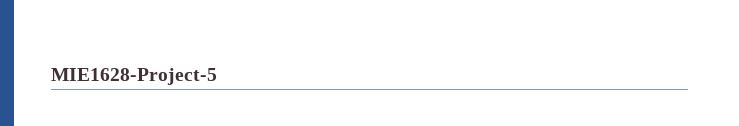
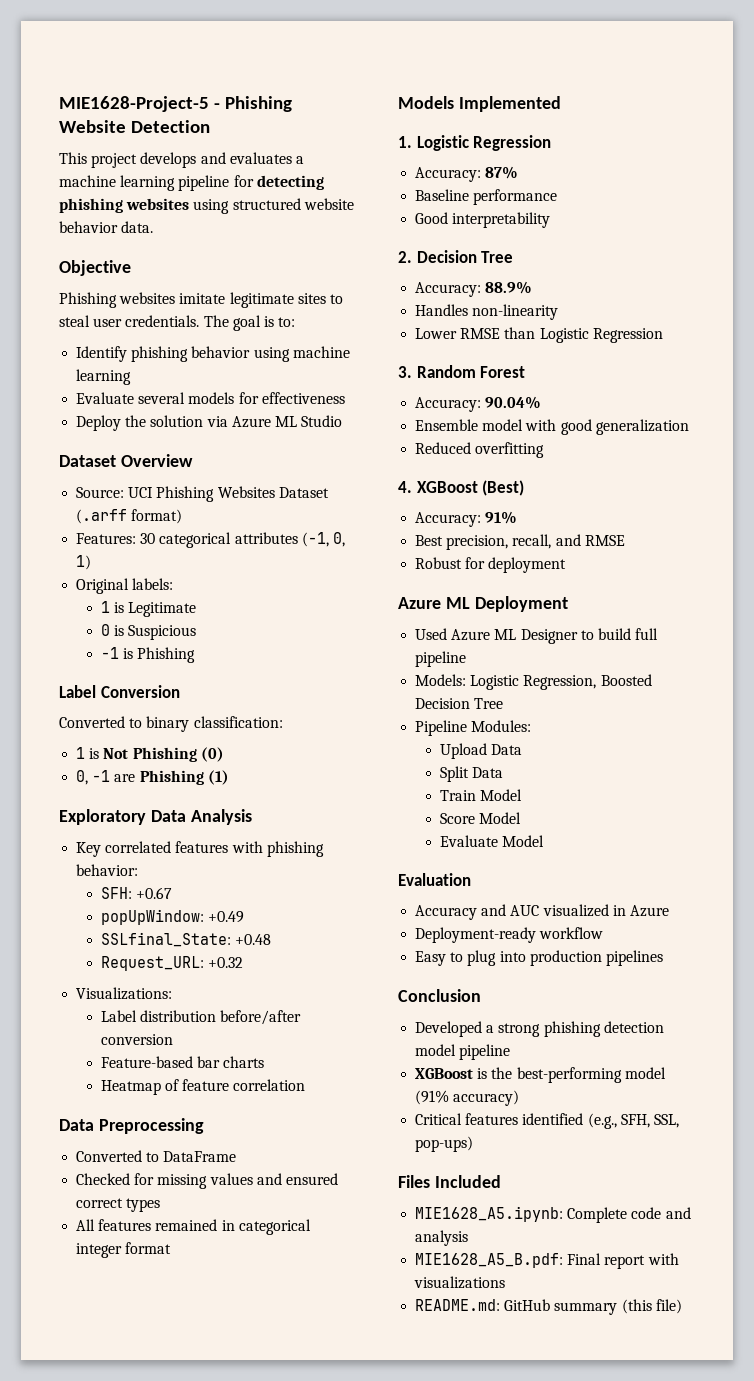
(217, 76) none -> [214,96,293,112] [59,120,211,133] [59,152,304,168] [59,175,324,191] [59,198,354,214] [59,221,154,233] [59,260,131,276] [59,292,343,308] [59,315,296,331] [76,346,350,362] [76,369,132,385] [76,392,345,404] [76,415,343,431] [59,454,193,467] [76,486,329,502] [76,509,183,524] [76,532,345,548] [76,555,92,570] [76,578,174,594] [100,601,197,617] [100,624,197,640] [100,647,196,663] [59,685,180,698] [59,716,283,732] [76,747,224,762] [76,770,229,785] [59,809,252,825] [76,841,324,857] [76,864,139,876] [100,887,172,899] [100,909,244,925] [100,932,271,947] [100,956,243,971] [76,987,173,1000] [100,1010,302,1025] [100,1034,173,1045] [100,1056,265,1068] [100,1079,306,1095] [59,1118,204,1134] [76,1150,237,1162] [76,1173,338,1189] [76,1198,161,1212] [76,1219,311,1235] [76,1242,172,1258] [398,96,561,112] [398,135,552,151] [415,166,519,182] [415,189,558,205] [415,212,551,228] [398,250,514,263] [415,281,533,297] [415,304,559,320] [415,327,663,343] [398,365,526,378] [415,396,542,412] [415,419,689,435] [415,442,545,458] [398,480,525,496] [415,511,518,527] [415,534,625,550] [415,557,567,573] [398,596,568,612] [415,628,659,644] [415,651,467,667] [415,674,652,690] [415,698,504,709] [415,720,532,736] [439,743,522,759] [439,766,503,782] [439,789,522,801] [439,812,521,824] [439,835,544,847] [398,873,471,886] [415,904,669,920] [415,927,604,943] [415,950,663,966] [398,989,481,1002] [415,1021,664,1037] [415,1044,511,1060] [415,1067,666,1083] [415,1090,520,1106] [415,1113,679,1129] [415,1136,474,1152] [398,1175,501,1188] [415,1206,691,1223] [415,1230,469,1246] [415,1253,679,1269] [414,1276,506,1289] [415,1299,682,1315] - Phishing Website Detection // This project develops and evaluates a machine learning pipeline for detecting phishing websites using structured website behavior data. // Objective // Phishing websites imitate legitimate sites to steal user credentials. The goal is to: // Identify phishing behavior using machine learning // Evaluate several models for effectiveness // Deploy the solution via Azure ML Studio // Dataset Overview // Source: UCI Phishing Websites Dataset (.arff format) // Features: 30 categorical attributes (-1, 0, 1) // Original labels: // 1 is Legitimate // 0 is Suspicious // -1 is Phishing // Label Conversion // Converted to binary classification: // 1 is Not Phishing (0) // 0, -1 are Phishing (1) // Exploratory Data Analysis // Key correlated features with phishing behavior: // SFH: +0.67 // popUpWindow: +0.49 // SSLfinal_State: +0.48 // Request_URL: +0.32 // Visualizations: // Label distribution before/after conversion // Feature-based bar charts // Heatmap of feature correlation // Data Preprocessing // Converted to DataFrame // Checked for missing values and ensured correct types // All features remained in categorical integer format // Models Implemented // 1. Logistic Regression // Accuracy: 87% // Baseline performance // Good interpretability // 2. Decision Tree // Accuracy: 88.9% // Handles non-linearity // Lower RMSE than Logistic Regression // 3. Random Forest // Accuracy: 90.04% // Ensemble model with good generalization // Reduced overfitting // 4. XGBoost (Best) // Accuracy: 91% // Best precision, recall, and RMSE // Robust for deployment // Azure ML Deployment // Used Azure ML Designer to build full pipeline // Models: Logistic Regression, Boosted Decision Tree // Pipeline Modules: // Upload Data // Split Data // Train Model // Score Model // Evaluate Model // Evaluation // Accuracy and AUC visualized in Azure // Deployment-ready workflow // Easy to plug into production pipelines // Conclusion // Developed a strong phishing detection model pipeline // XGBoost is the best-performing model (91% accuracy) // Critical features identified (e.g., SFH, SSL, pop-ups) // Files Included // MIE1628_A5.ipynb: Complete code and analysis // MIE1628_A5_B.pdf: Final report with visualizations // README.md: GitHub summary (this file)

